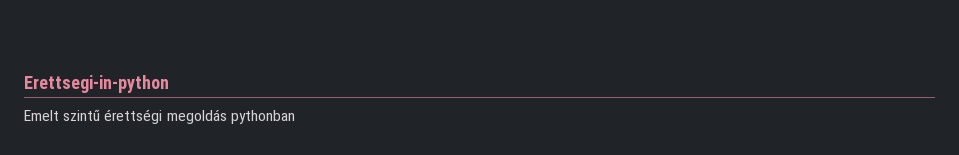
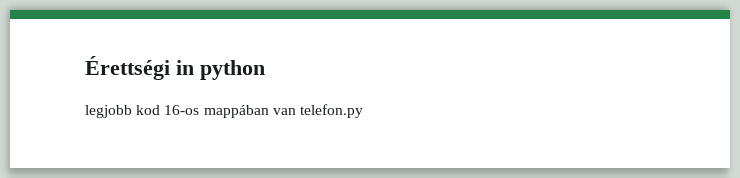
[24,75,169,93] [24,109,295,124] Erettsegi-in-python // Emelt szintű érettségi megoldás pythonban -> [85,56,265,80] [85,104,363,118] Érettségi in python // legjobb kod 16-os mappában van telefon.py

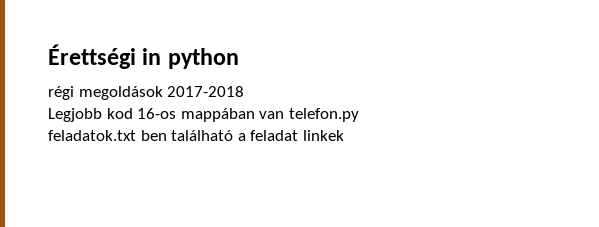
[85,105,132,118] legjobb -> [48,86,245,100] [48,108,102,122] régi megoldások 2017-2018 // Legjobb
(363, 111) none -> [48,130,344,141] // feladatok.txt ben található a feladat linkek

